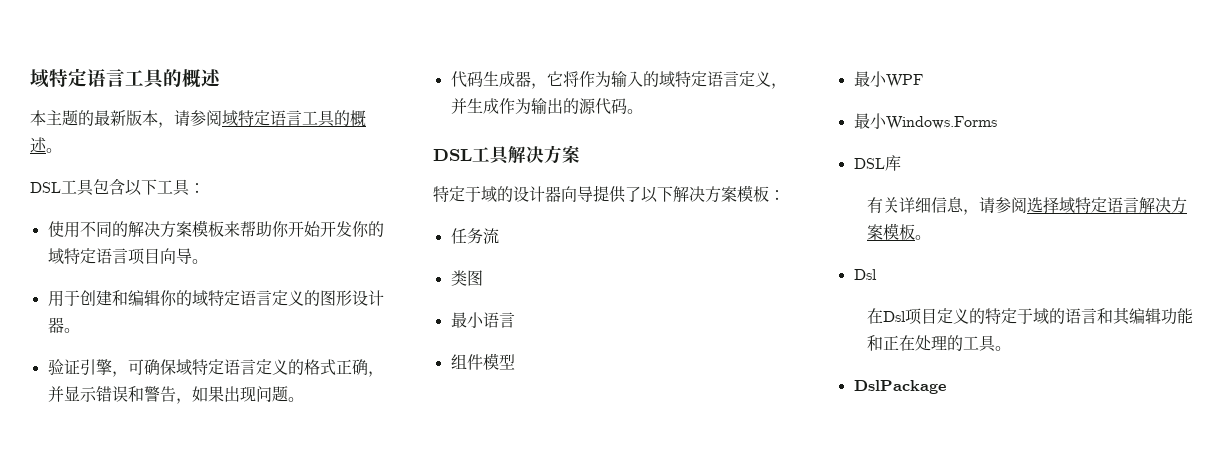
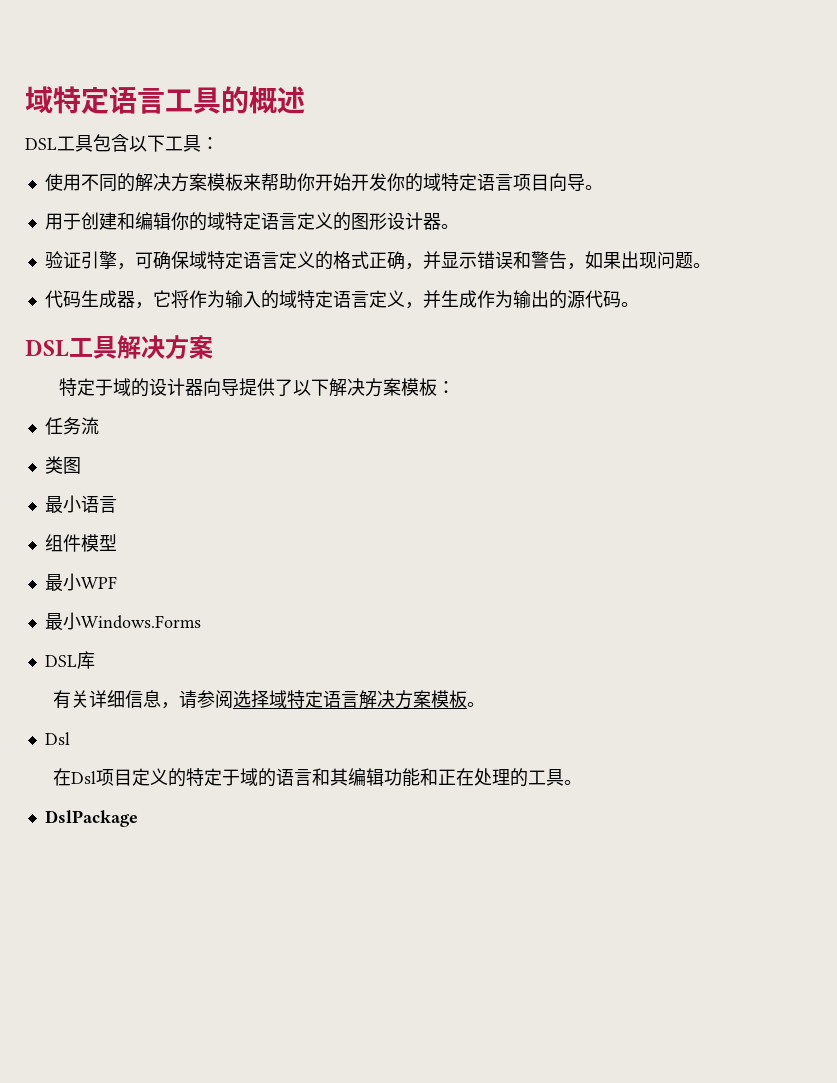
[30,68,221,89] [30,110,366,128] [30,137,62,153] 域特定语言工具的概述 // 本主题的最新版本，请参阅域特定语言工具的概述。 -> [25,86,305,114] 域特定语言工具的概述

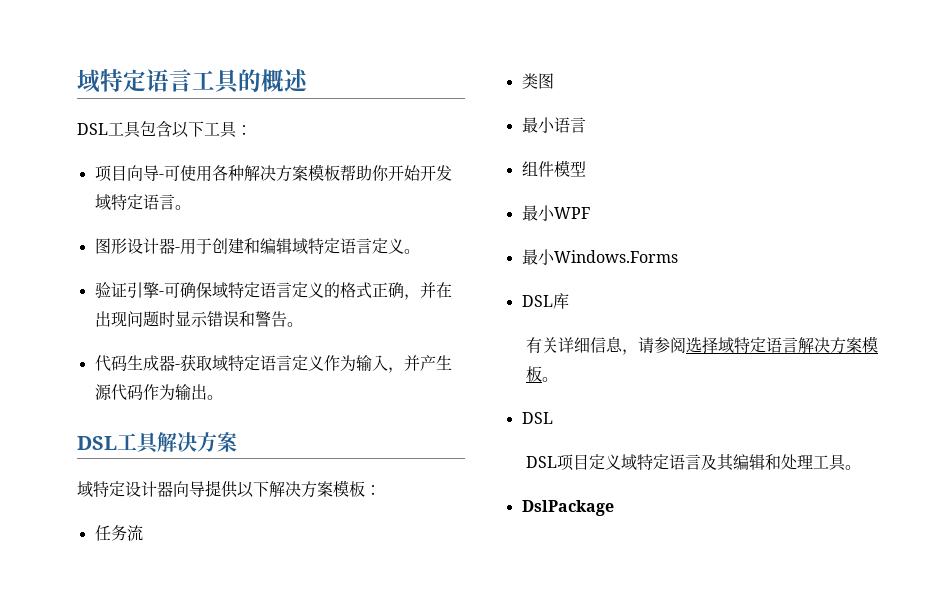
[44,173,261,192] 使用不同的解决方案模板来 -> [94,164,340,182] 项目向导-可使用各种解决方案模板
[386,173,603,192] 你的域特定语言项目向导。 // -> [94,194,191,211] [94,238,180,254] 域特定语言。 // 图形设计器-
[170,212,441,231] 你的域特定语言定义的图形设计器 -> [291,238,404,255] 域特定语言定义
[116,263,135,270] ， -> [158,291,164,296] -
(441, 260) none -> [435,282,452,298] [94,311,175,327] 在出现问题时
[566,251,693,270] ，如果出现问题 -> (287, 319) none
[134,290,621,309] ，它将作为输入的域特定语言定义，并生成作为输出的源代码 -> [174,354,452,373] [94,384,207,401] -获取域特定语言定义作为输入，并产生源代码作为输出
[58,378,149,397] 特定于域的 -> [77,481,125,498] 域特定
[274,379,293,396] 了 -> (238, 489) none
[44,732,70,745] [53,768,529,787] Dsl // 在Dsl项目定义的特定于域的语言和其编辑功能和正在处理的 -> [521,412,553,424] [526,454,814,471] DSL // DSL项目定义域特定语言及其编辑和处理

